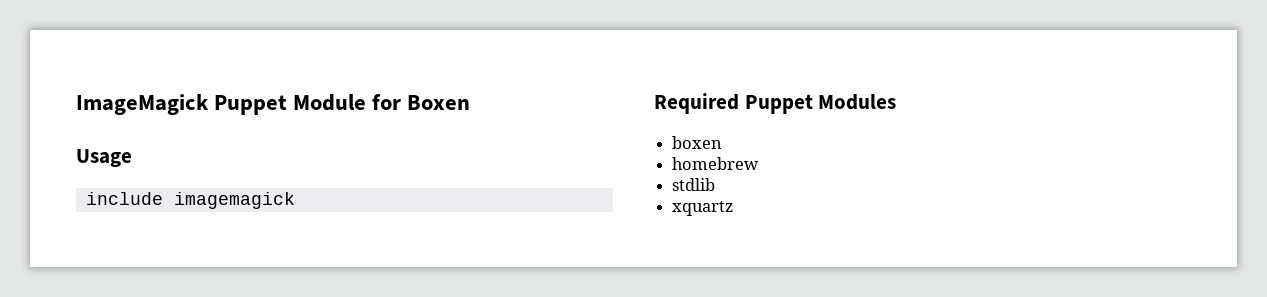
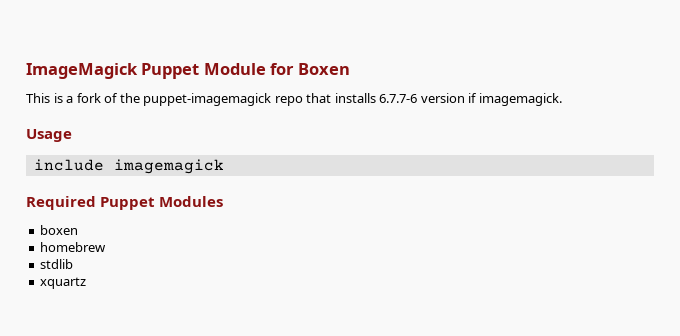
(471, 102) none -> [26,93,562,106] // This is a fork of the puppet-imagemagick repo that installs 6.7.7-6 version if imagemagick.

